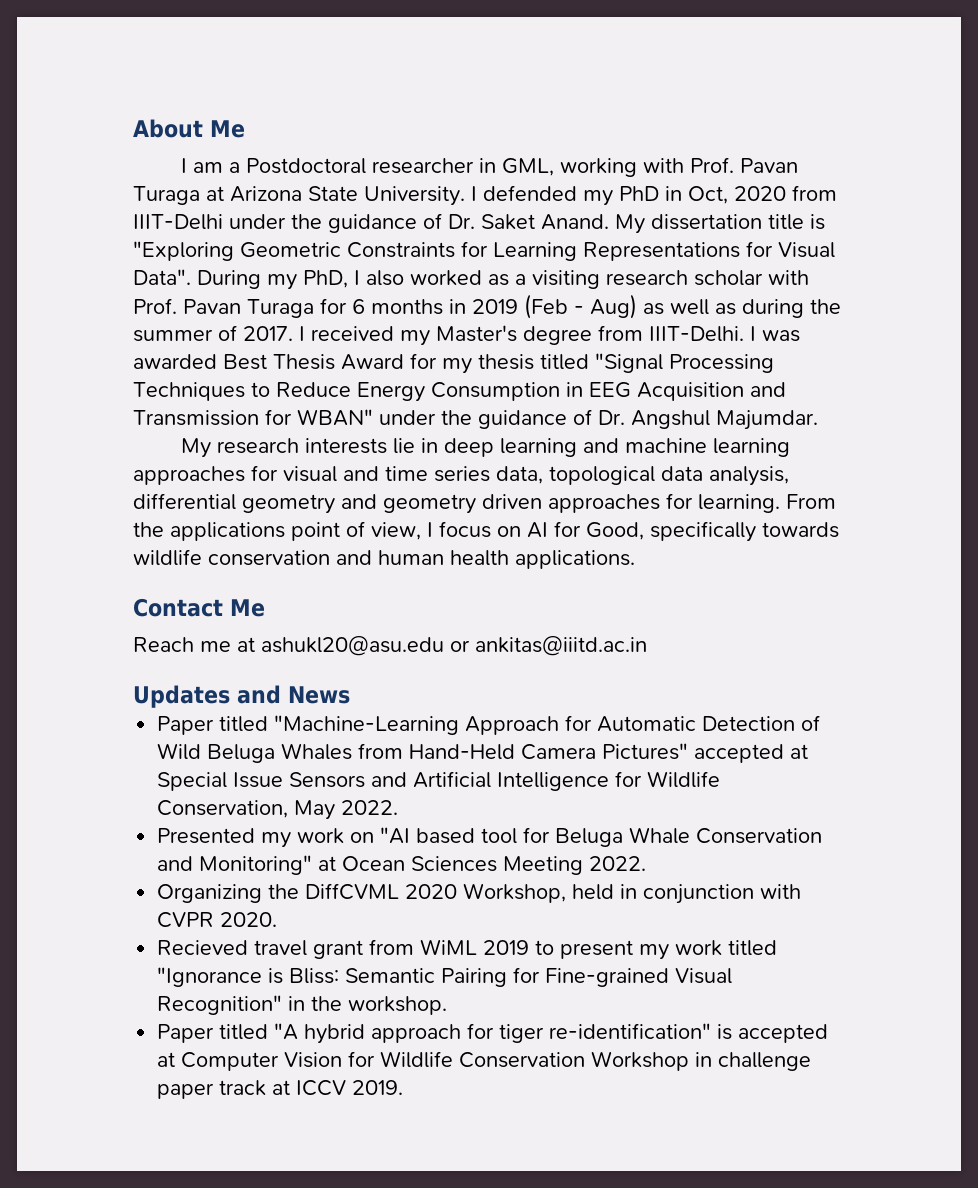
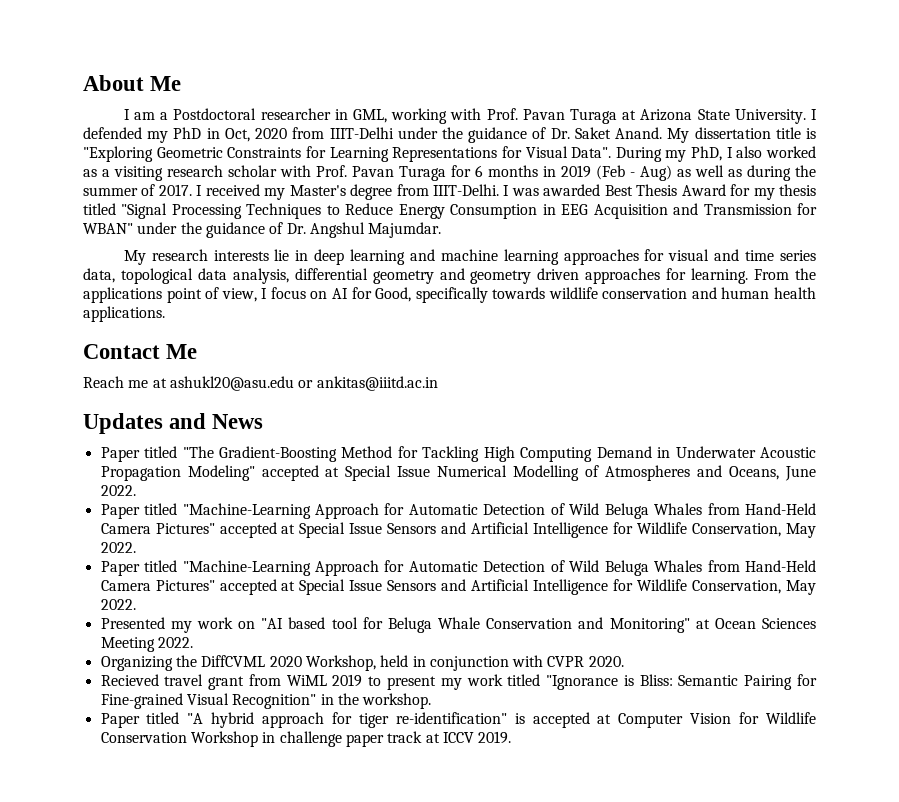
(350, 695) none -> [100,446,817,462] [100,465,817,481] [100,485,136,496] [100,503,817,519] [100,522,816,538] [100,542,136,553] // Paper titled "The Gradient-Boosting Method for Tackling High Computing Demand in Underwater Acoustic Propagation Modeling" accepted at Special Issue Numerical Modelling of Atmospheres and Oceans, June 2022. // Paper titled "Machine-Learning Approach for Automatic Detection of Wild Beluga Whales from Hand-Held Camera Pictures" accepted at Special Issue Sensors and Artificial Intelligence for Wildlife Conservation, May 2022.

